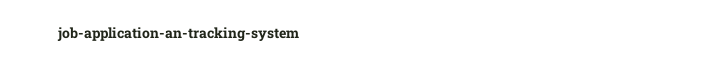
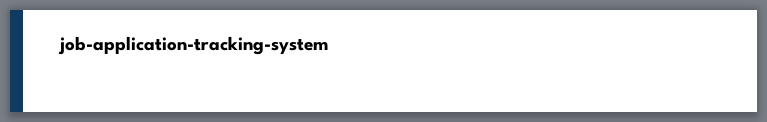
[57,27,299,41] job-application-an-tracking-system -> [58,36,328,55] job-application-tracking-system

